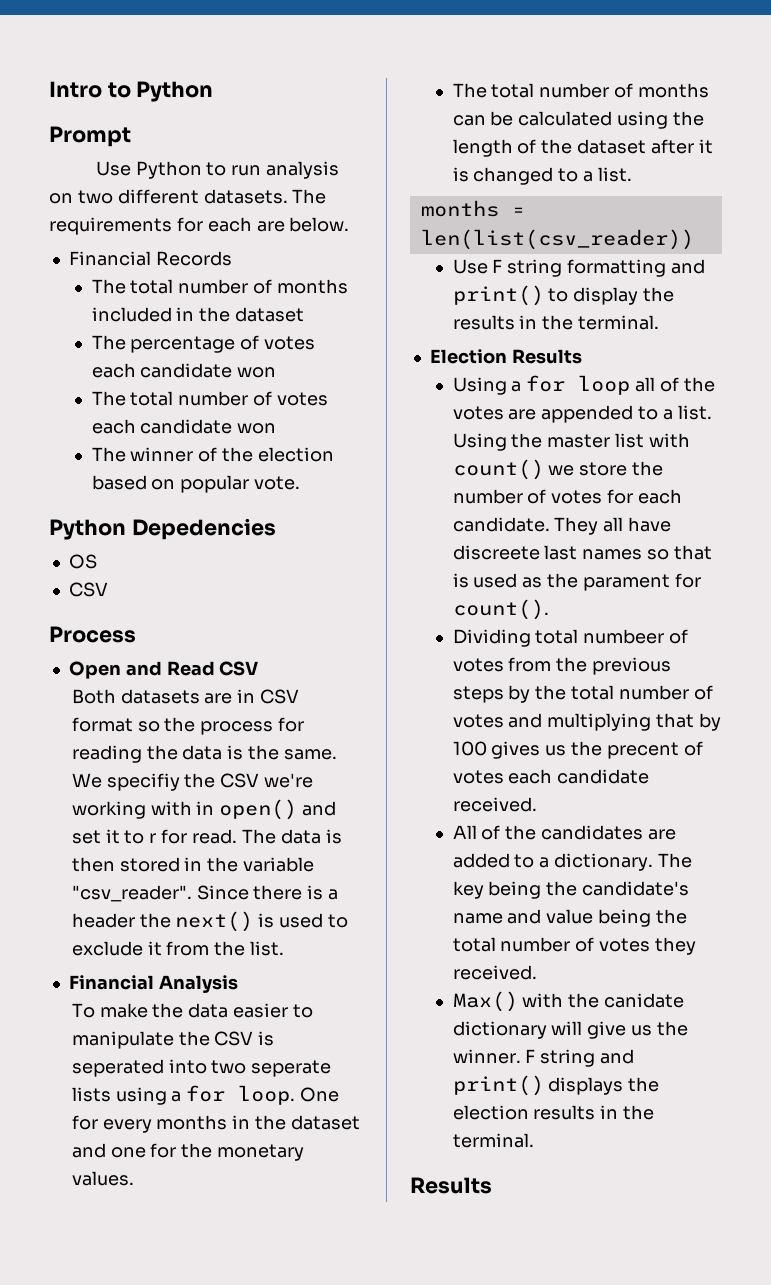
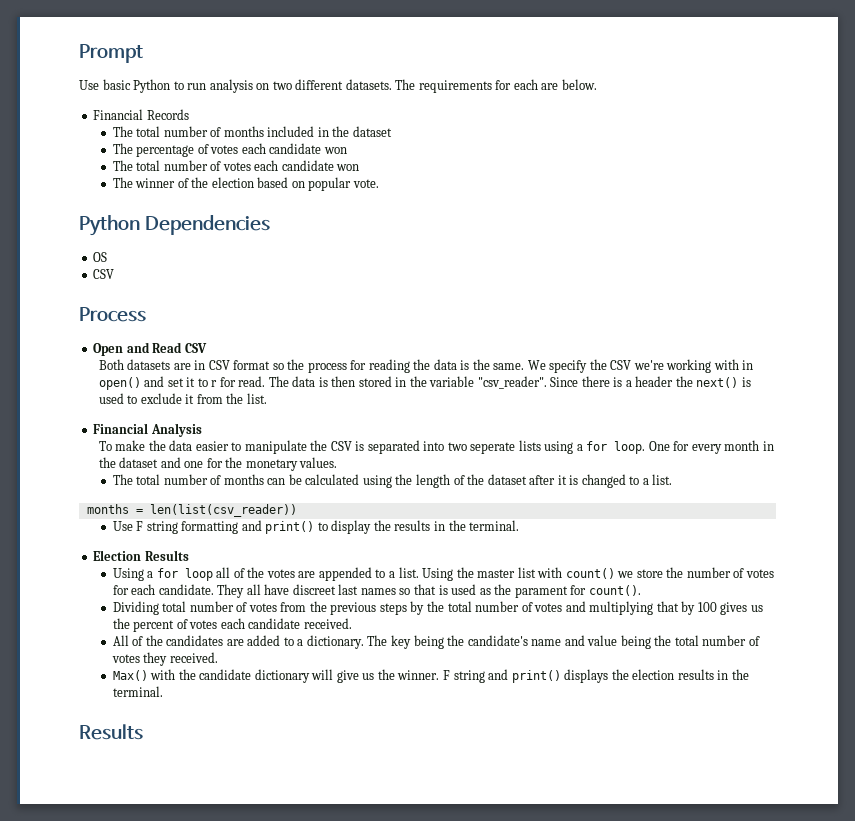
[49,81,214,102] Intro to Python // -> (79, 53) none
(131, 168) none -> [102,79,131,90] basic
[131,518,276,540] Depedencies -> [145,215,271,235] Dependencies
[106,773,180,791] specifiy -> [549,360,588,373] specify
[71,1059,164,1077] seperated -> [367,440,420,454] separated
[156,1115,228,1130] months -> [724,440,760,451] month
[452,545,540,560] discreete -> [292,584,336,595] discreet
[583,629,665,644] numbeer -> [189,601,234,612] number
[607,742,680,759] precent -> [133,620,175,632] percent
[604,993,685,1008] canidate -> [199,669,252,680] candidate

